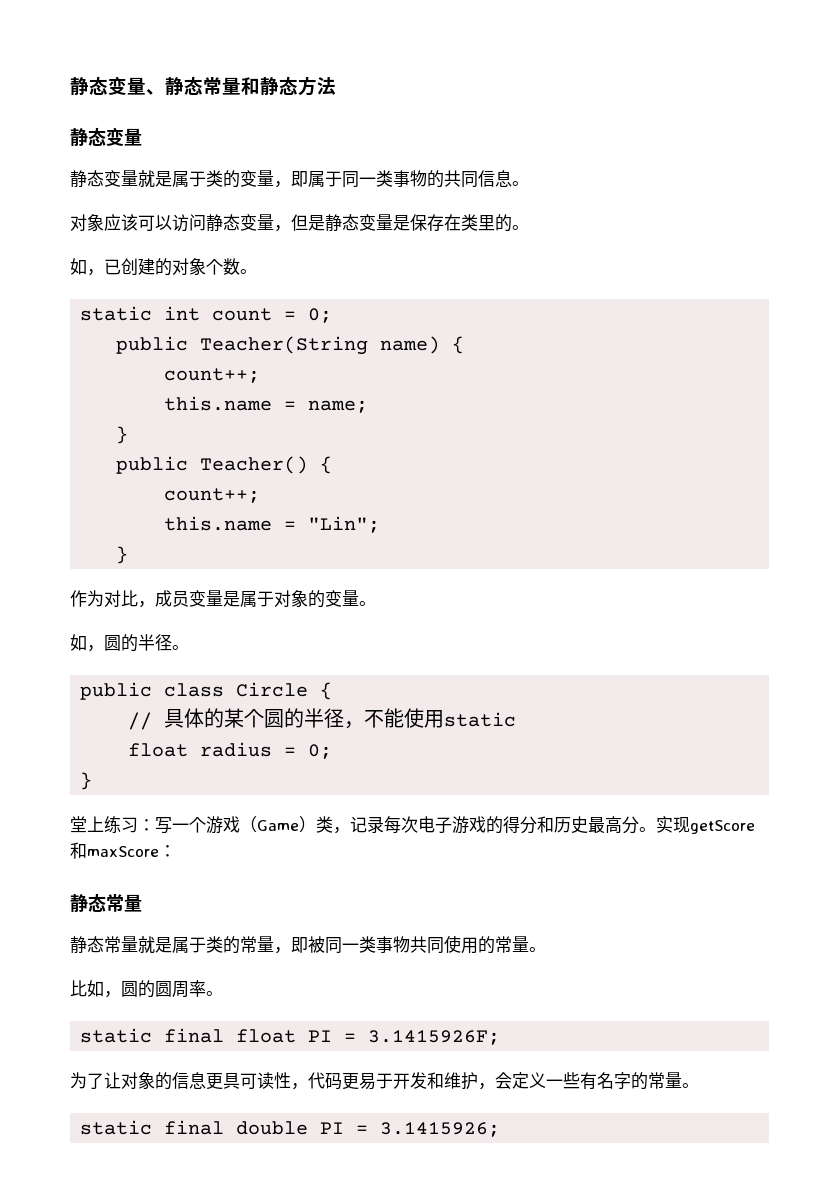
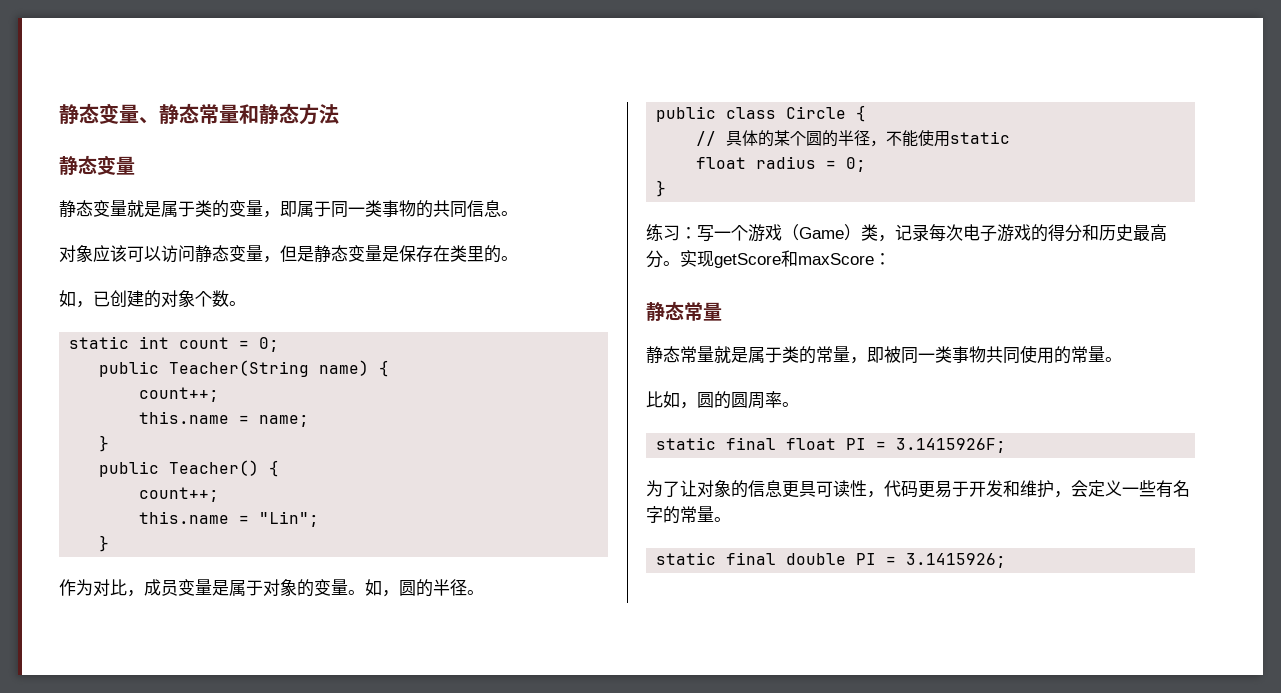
(376, 603) // -> (365, 592) none
[70,816,104,833] 堂上 -> (667, 188) none

